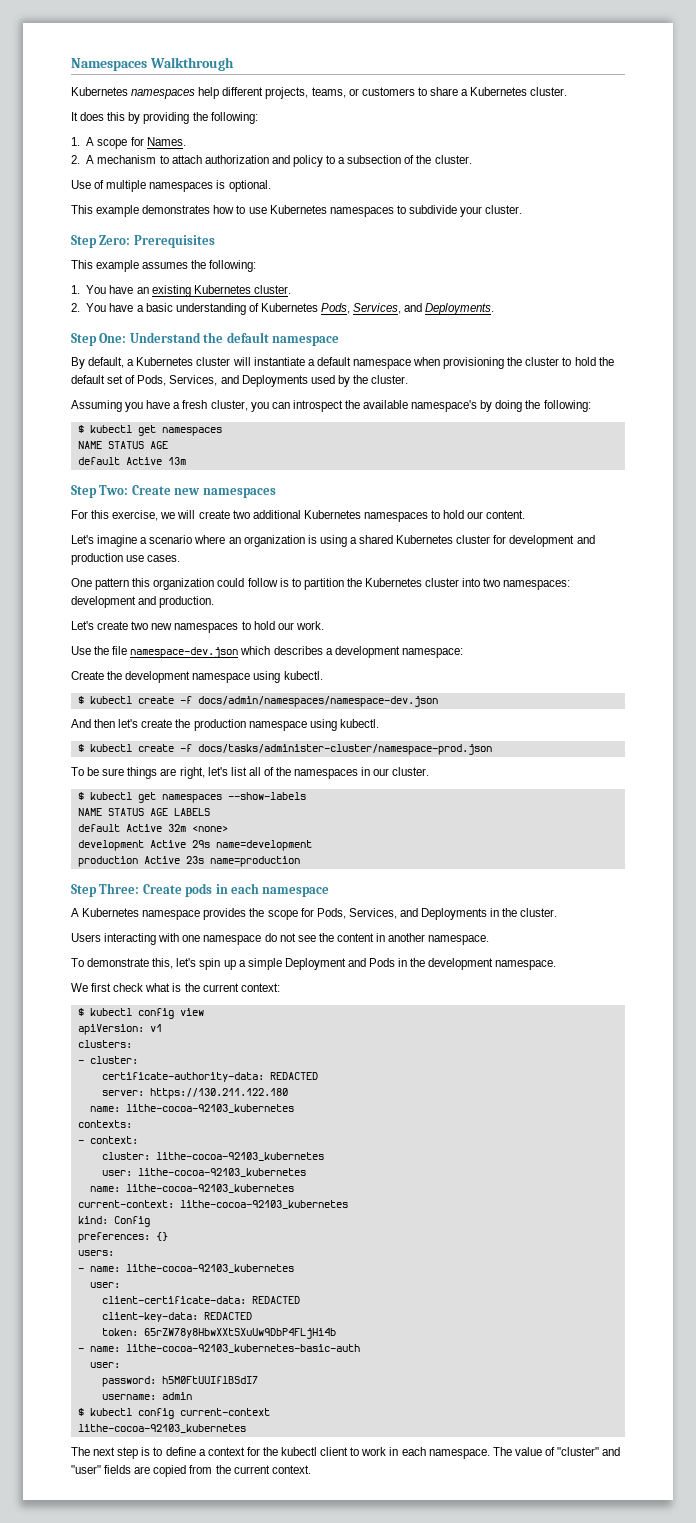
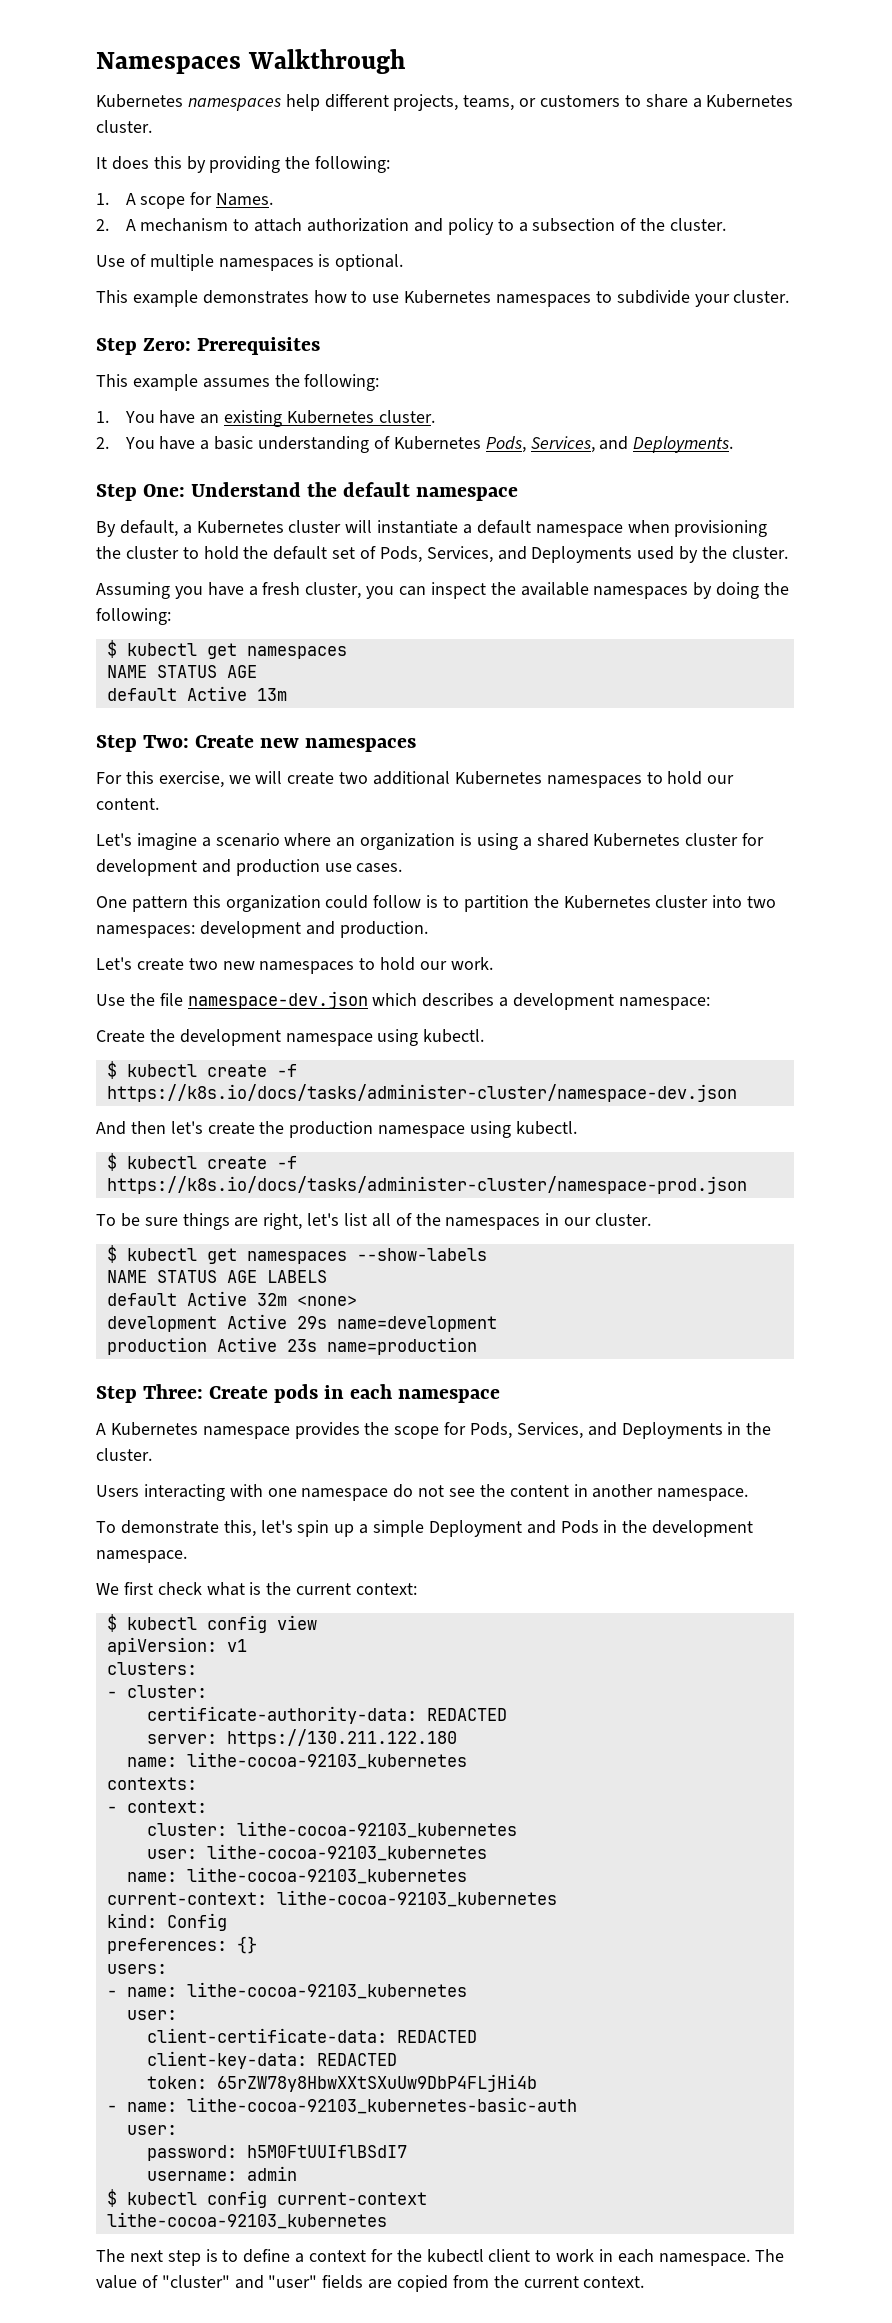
[292,400,343,412] introspect -> [430,582,486,599] inspect
[411,400,478,412] namespace's -> [593,586,689,599] namespaces
[197,696,438,707] docs/admin/namespaces/namespace-dev.json -> [106,1084,737,1102] https://k8s.io/docs/tasks/administer-cluster/namespace-dev.json
[197,744,492,755] docs/tasks/administer-cluster/namespace-prod.json -> [106,1176,747,1194] https://k8s.io/docs/tasks/administer-cluster/namespace-prod.json

